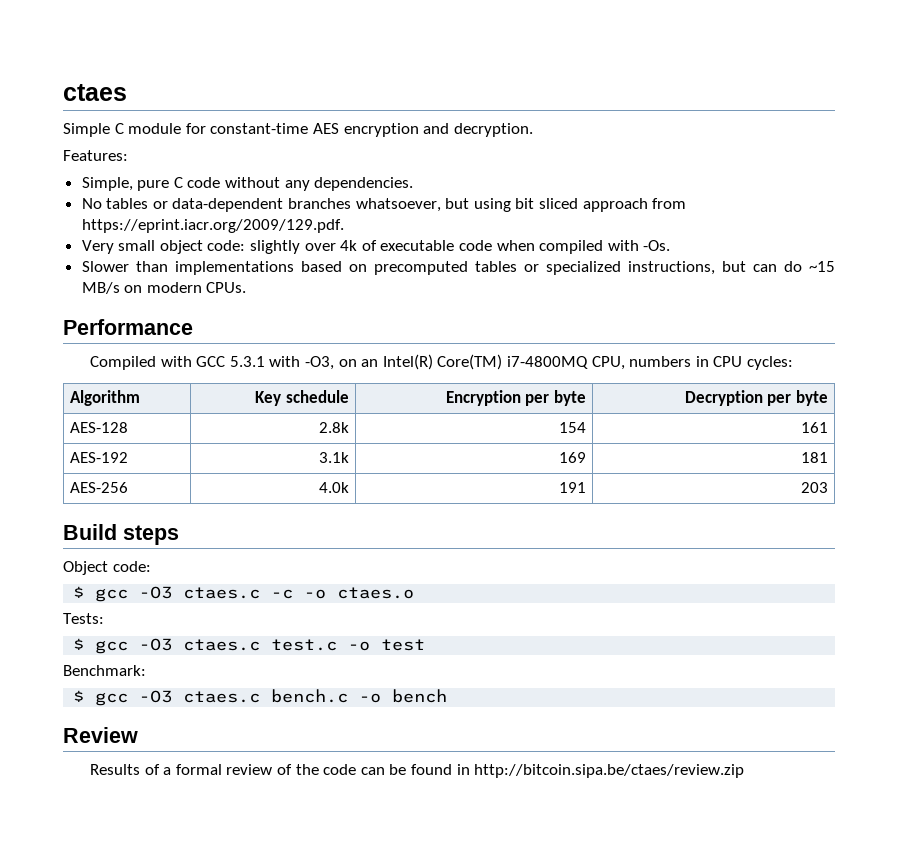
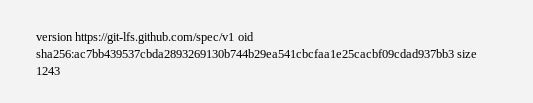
[63,84,127,101] [63,123,533,137] [63,150,128,161] [81,177,414,191] [81,198,687,212] [81,219,344,233] [81,240,671,254] [81,261,836,275] [81,282,247,294] [63,319,193,335] [90,354,793,370] [70,390,141,406] [255,390,349,406] [445,390,586,406] [684,390,828,406] [70,422,129,433] [318,422,349,433] [558,422,586,433] [800,422,828,433] [70,452,129,463] [318,452,349,463] [558,452,586,463] [800,452,828,463] [70,482,129,493] [318,482,349,493] [558,482,586,493] [800,482,828,493] [63,524,179,545] [63,561,151,575] [73,586,415,602] [63,613,104,624] [73,638,426,654] [63,665,146,676] [73,689,448,706] [63,727,138,743] [90,764,745,778] ctaes // Simple C module for constant-time AES encryption and decryption. // Features: // Simple, pure C code without any dependencies. // No tables or data-dependent branches whatsoever, but using bit sliced approach from https://eprint.iacr.org/2009/129.pdf. // Very small object code: slightly over 4k of executable code when compiled with -Os. // Slower than implementations based on precomputed tables or specialized instructions, but can do ~15 MB/s on modern CPUs. // Performance // Compiled with GCC 5.3.1 with -O3, on an Intel(R) Core(TM) i7-4800MQ CPU, numbers in CPU cycles: // Algorithm | Key schedule | Encryption per byte | Decryption per byte // AES-128 | 2.8k | 154 | 161 // AES-192 | 3.1k | 169 | 181 // AES-256 | 4.0k | 191 | 203 // Build steps // Object code: // $ gcc -O3 ctaes.c -c -o ctaes.o // Tests: // $ gcc -O3 ctaes.c test.c -o test // Benchmark: // $ gcc -O3 ctaes.c bench.c -o bench // Review // Results of a formal review of the code can be found in http://bitcoin.sipa.be/ctaes/review.zip -> [36,32,254,44] [36,49,478,58] [36,67,60,75] version https://git-lfs.github.com/spec/v1 oid sha256:ac7bb439537cbda2893269130b744b29ea541cbcfaa1e25cacbf09cdad937bb3 size 1243

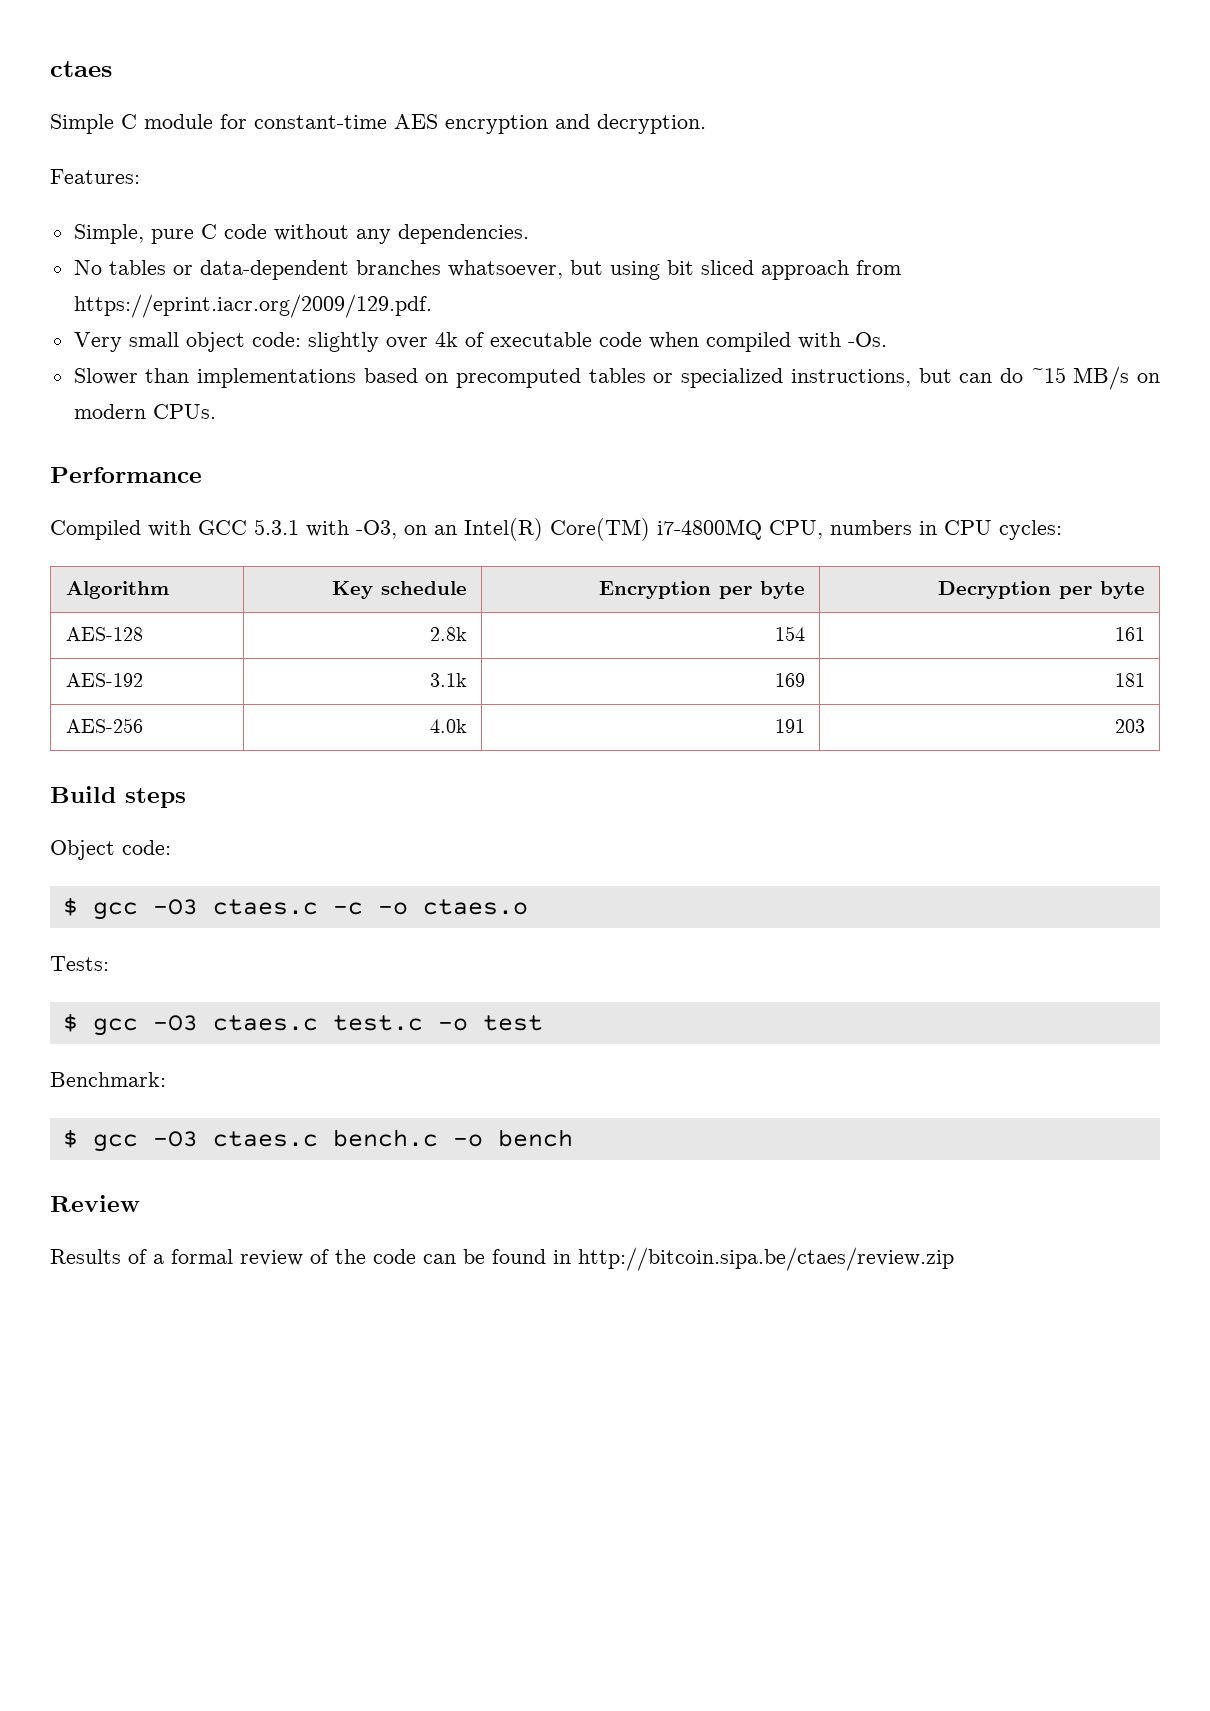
[36,32,254,44] [36,49,478,58] [36,67,60,75] version https://git-lfs.github.com/spec/v1 oid sha256:ac7bb439537cbda2893269130b744b29ea541cbcfaa1e25cacbf09cdad937bb3 size 1243 -> [50,61,112,77] [50,114,706,134] [50,169,140,184] [73,224,529,244] [73,260,901,280] [73,294,432,318] [73,332,887,352] [73,366,1160,390] [73,404,216,419] [50,467,202,483] [50,518,1062,541] [65,581,169,599] [331,581,467,599] [598,581,805,599] [937,581,1145,599] [65,627,143,641] [429,627,467,641] [774,626,805,641] [1114,627,1145,641] [65,673,143,687] [429,673,467,687] [774,673,805,687] [1114,673,1145,687] [65,718,143,733] [429,719,467,733] [774,719,805,733] [1114,719,1145,733] [50,786,186,808] [50,840,171,860] [62,897,528,920] [50,956,109,971] [62,1013,543,1036] [50,1072,166,1087] [62,1129,573,1152] [50,1195,140,1212] [50,1247,954,1271] ctaes // Simple C module for constant-time AES encryption and decryption. // Features: // Simple, pure C code without any dependencies. // No tables or data-dependent branches whatsoever, but using bit sliced approach from https://eprint.iacr.org/2009/129.pdf. // Very small object code: slightly over 4k of executable code when compiled with -Os. // Slower than implementations based on precomputed tables or specialized instructions, but can do ~15 MB/s on modern CPUs. // Performance // Compiled with GCC 5.3.1 with -O3, on an Intel(R) Core(TM) i7-4800MQ CPU, numbers in CPU cycles: // Algorithm | Key schedule | Encryption per byte | Decryption per byte // AES-128 | 2.8k | 154 | 161 // AES-192 | 3.1k | 169 | 181 // AES-256 | 4.0k | 191 | 203 // Build steps // Object code: // $ gcc -O3 ctaes.c -c -o ctaes.o // Tests: // $ gcc -O3 ctaes.c test.c -o test // Benchmark: // $ gcc -O3 ctaes.c bench.c -o bench // Review // Results of a formal review of the code can be found in http://bitcoin.sipa.be/ctaes/review.zip

